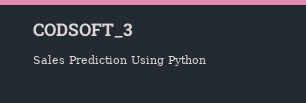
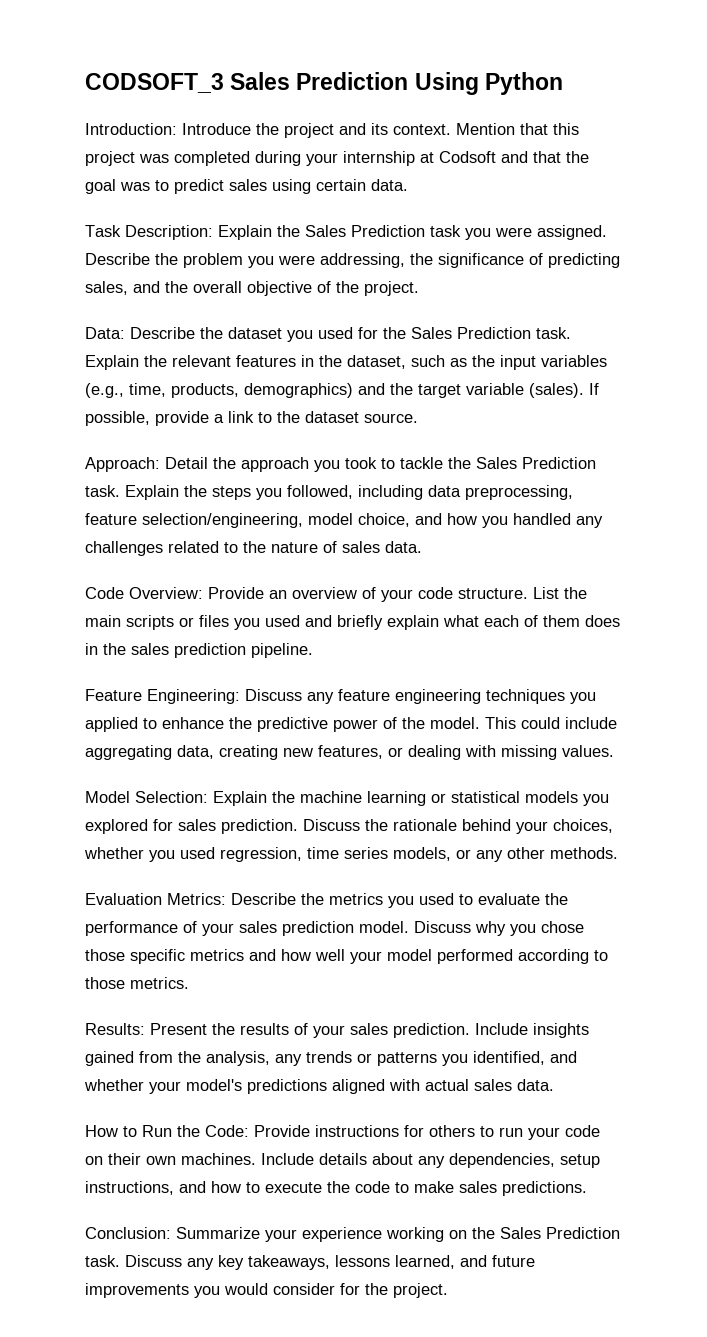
(133, 30) // -> (224, 83) none
(206, 60) none -> [85,123,579,138] [85,151,589,166] [85,179,408,194] [85,225,607,240] [85,253,620,268] [85,281,419,296] [85,327,571,342] [85,355,607,370] [85,383,599,398] [85,411,418,426] [85,457,596,472] [85,485,573,500] [85,513,603,528] [85,541,422,556] [85,587,587,602] [85,615,620,630] [85,643,313,658] [85,689,596,704] [85,717,617,732] [85,745,614,760] [85,791,609,806] [85,819,613,834] [84,847,618,862] [85,893,568,908] [85,921,584,936] [85,949,608,964] [85,977,189,989] [85,1023,589,1038] [85,1051,577,1066] [84,1079,554,1094] [85,1125,600,1140] [85,1153,600,1168] [85,1181,587,1196] [85,1227,620,1242] [85,1255,535,1270] [85,1283,448,1298] // Introduction: Introduce the project and its context. Mention that this project was completed during your internship at Codsoft and that the goal was to predict sales using certain data. // Task Description: Explain the Sales Prediction task you were assigned. Describe the problem you were addressing, the significance of predicting sales, and the overall objective of the project. // Data: Describe the dataset you used for the Sales Prediction task. Explain the relevant features in the dataset, such as the input variables (e.g., time, products, demographics) and the target variable (sales). If possible, provide a link to the dataset source. // Approach: Detail the approach you took to tackle the Sales Prediction task. Explain the steps you followed, including data preprocessing, feature selection/engineering, model choice, and how you handled any challenges related to the nature of sales data. // Code Overview: Provide an overview of your code structure. List the main scripts or files you used and briefly explain what each of them does in the sales prediction pipeline. // Feature Engineering: Discuss any feature engineering techniques you applied to enhance the predictive power of the model. This could include aggregating data, creating new features, or dealing with missing values. // Model Selection: Explain the machine learning or statistical models you explored for sales prediction. Discuss the rationale behind your choices, whether you used regression, time series models, or any other methods. // Evaluation Metrics: Describe the metrics you used to evaluate the performance of your sales prediction model. Discuss why you chose those specific metrics and how well your model performed according to those metrics. // Results: Present the results of your sales prediction. Include insights gained from the analysis, any trends or patterns you identified, and whether your model's predictions aligned with actual sales data. // How to Run the Code: Provide instructions for others to run your code on their own machines. Include details about any dependencies, setup instructions, and how to execute the code to make sales predictions. // Conclusion: Summarize your experience working on the Sales Prediction task. Discuss any key takeaways, lessons learned, and future improvements you would consider for the project.

